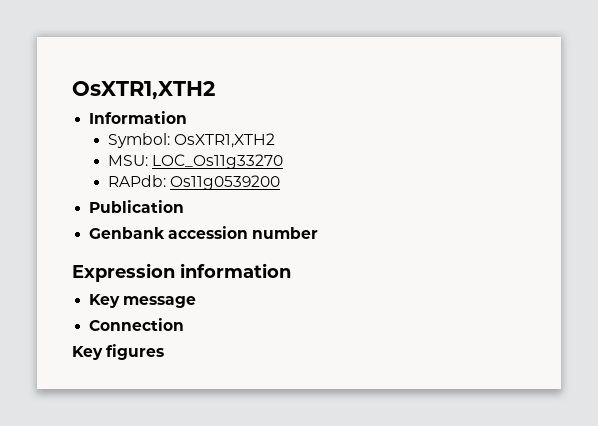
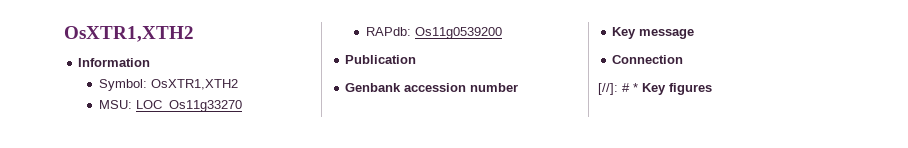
[72,263,291,282] // Expression information -> (519, 87) none
(185, 324) none -> [598,83,638,95] [//]: # *

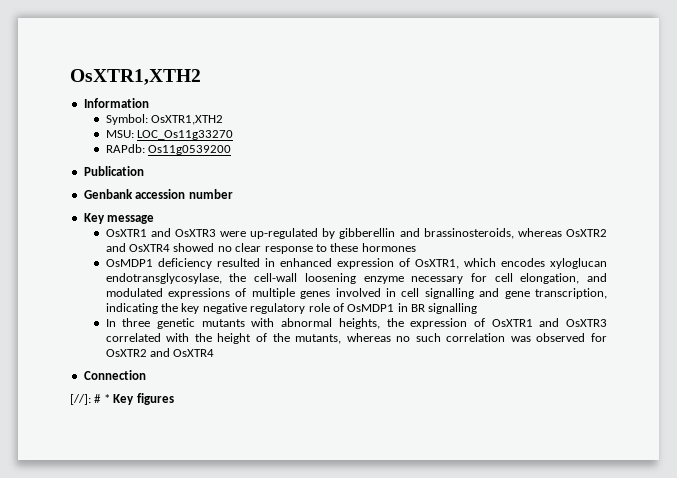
(695, 34) none -> [105,228,607,239] [105,243,416,254] [105,258,607,269] [105,273,607,284] [105,288,608,299] [105,303,478,314] [105,318,607,329] [105,333,607,344] [105,348,215,357] // OsXTR1 and OsXTR3 were up-regulated by gibberellin and brassinosteroids, whereas OsXTR2 and OsXTR4 showed no clear response to these hormones // OsMDP1 deficiency resulted in enhanced expression of OsXTR1, which encodes xyloglucan endotransglycosylase, the cell-wall loosening enzyme necessary for cell elongation, and modulated expressions of multiple genes involved in cell signalling and gene transcription, indicating the key negative regulatory role of OsMDP1 in BR signalling // In three genetic mutants with abnormal heights, the expression of OsXTR1 and OsXTR3 correlated with the height of the mutants, whereas no such correlation was observed for OsXTR2 and OsXTR4

